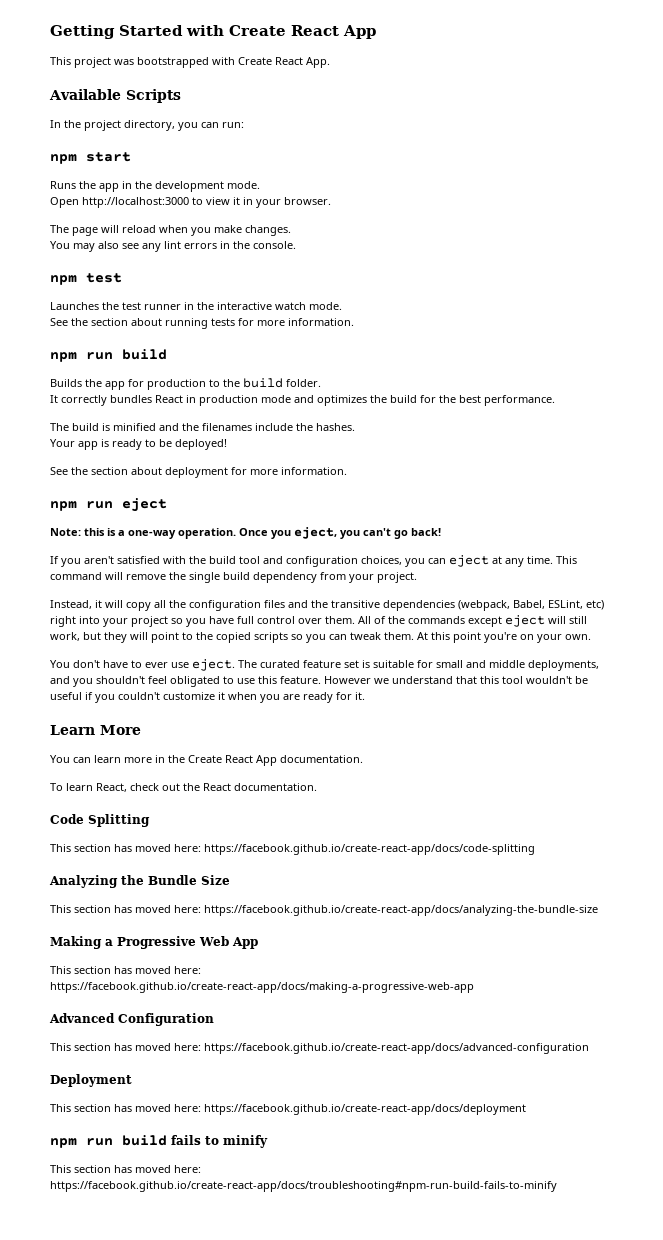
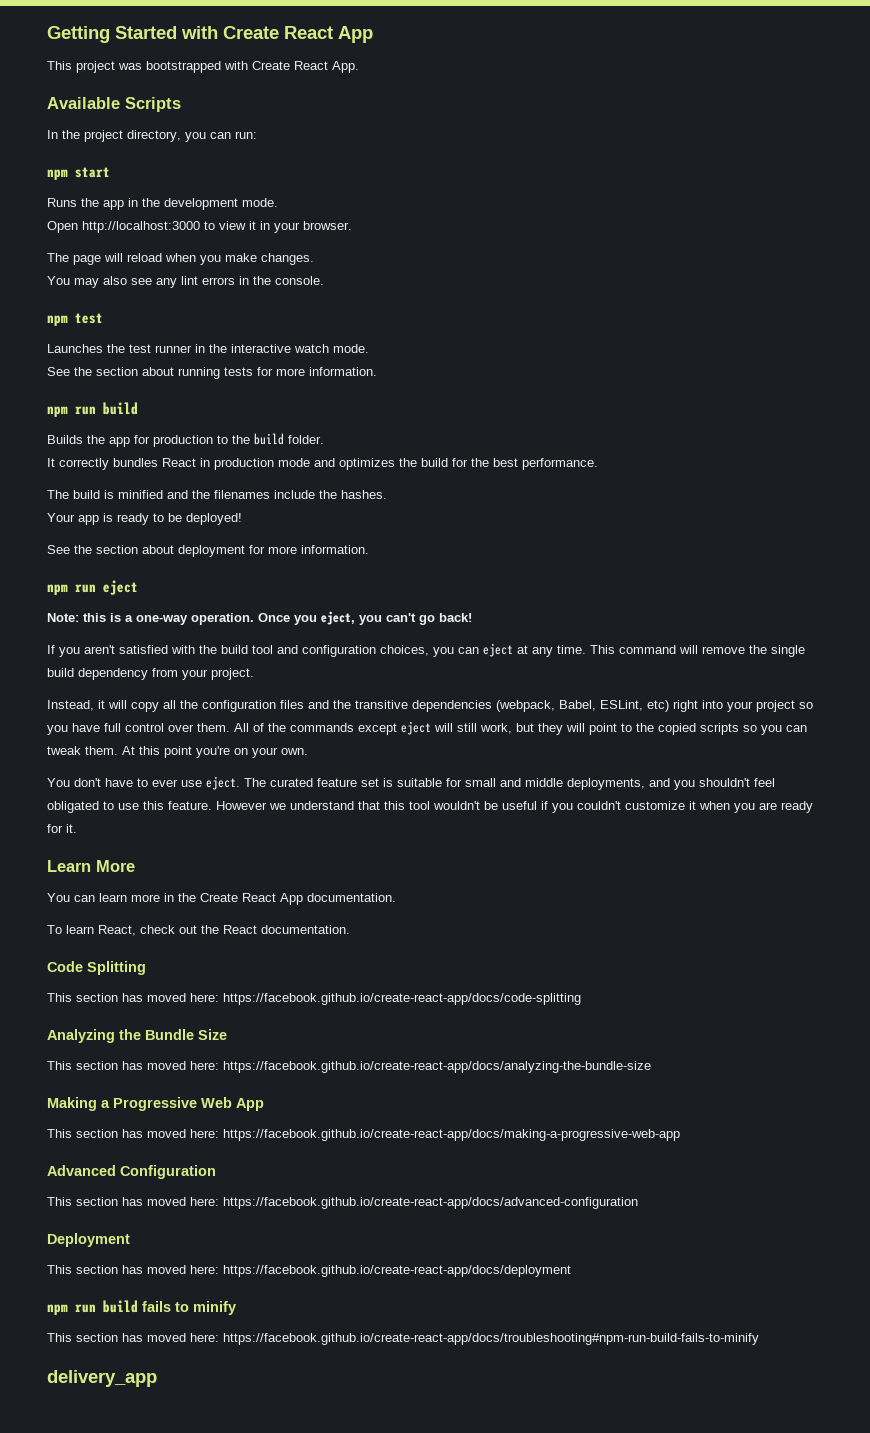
(557, 1186) none -> [47,1370,157,1387] // delivery_app

